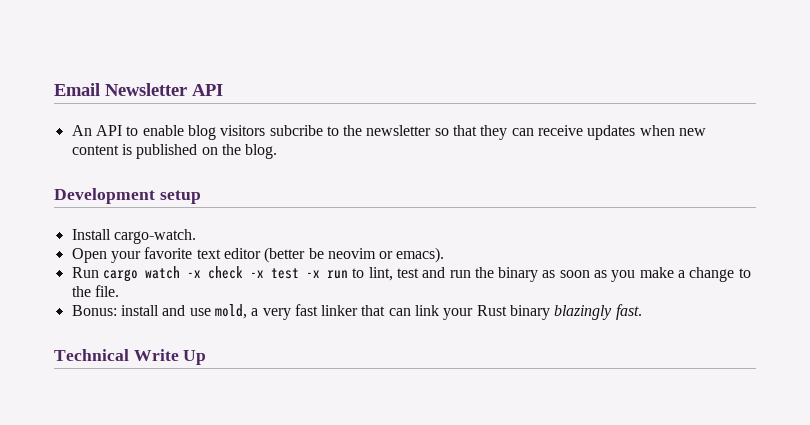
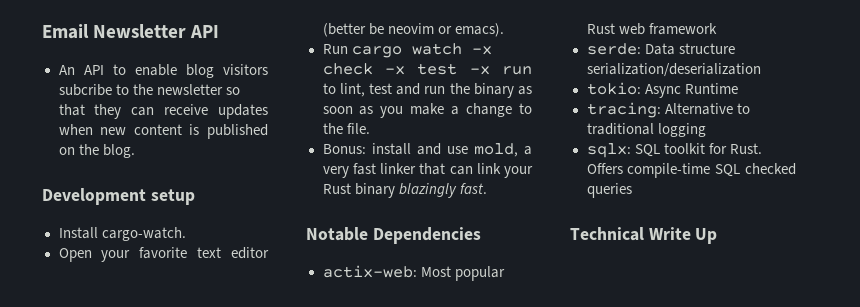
(642, 312) none -> [306,227,481,244] [322,265,505,281] [586,23,717,35] [586,43,735,55] [586,63,761,77] [586,82,738,98] [586,102,750,118] [586,123,706,137] [586,143,762,158] [586,163,796,178] [586,183,632,198] // Notable Dependencies // actix-web: Most popular Rust web framework // serde: Data structure serialization/deserialization // tokio: Async Runtime // tracing: Alternative to traditional logging // sqlx: SQL toolkit for Rust. Offers compile-time SQL checked queries

